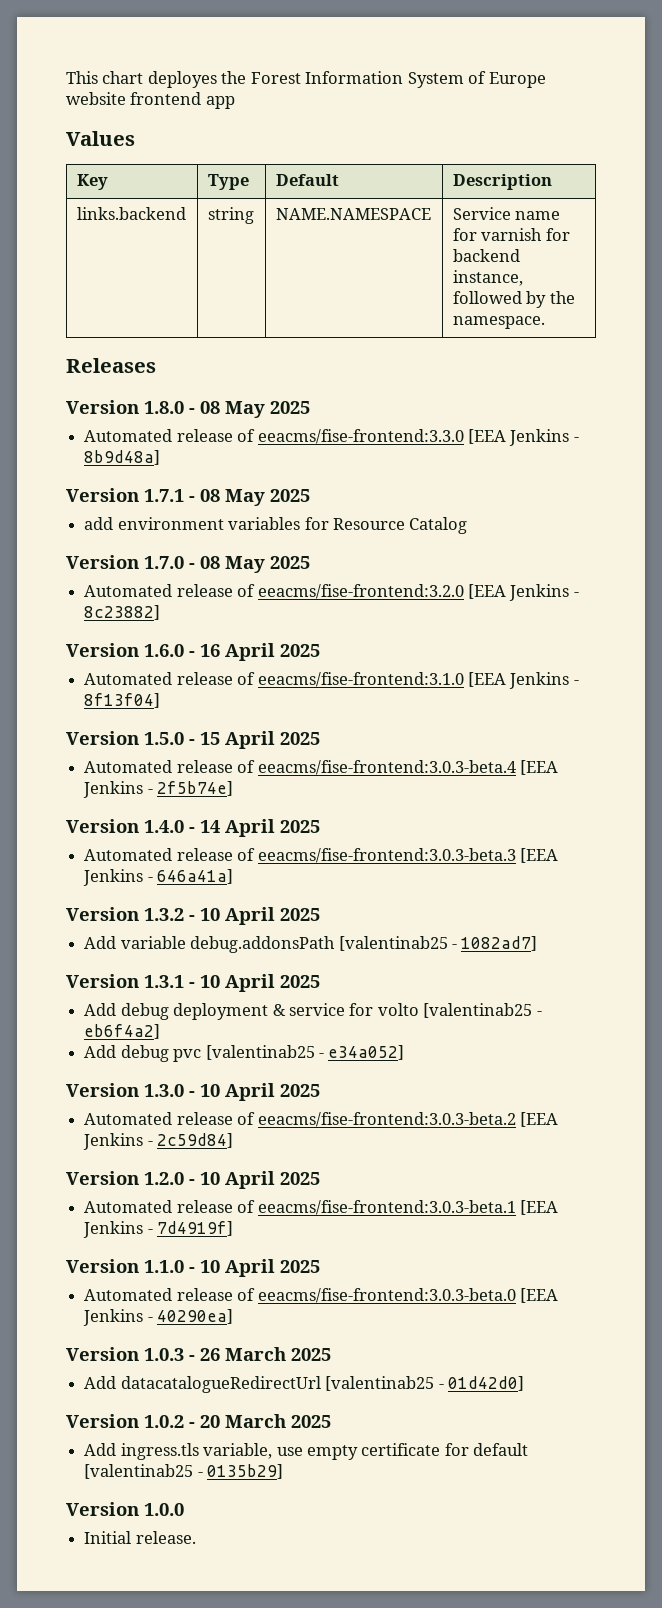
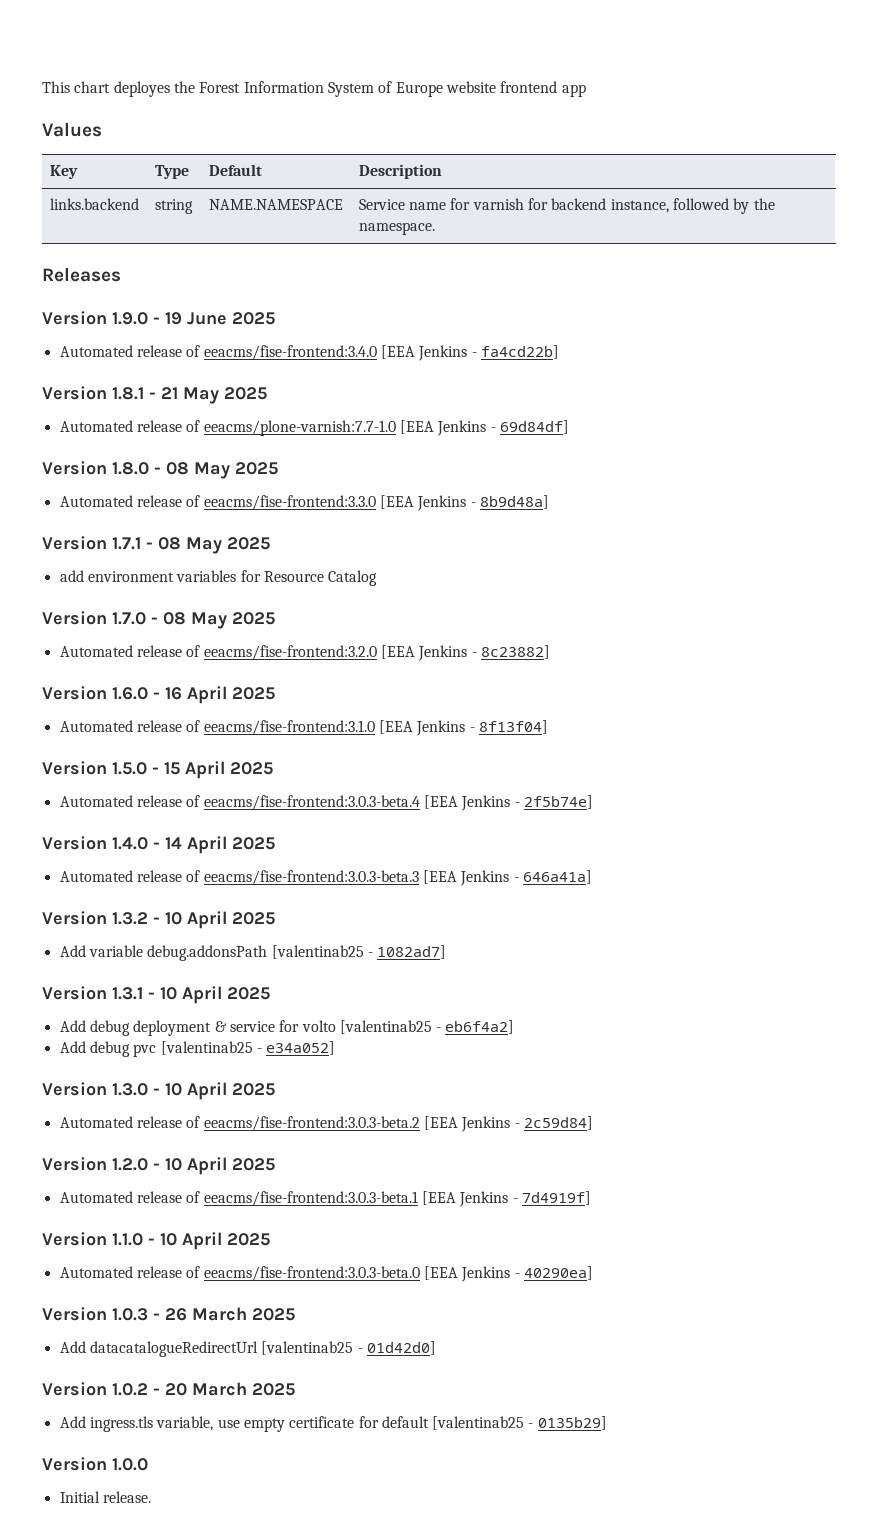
(156, 365) none -> [42,311,275,325] [59,345,559,361] [42,386,267,404] [59,420,569,436] // Version 1.9.0 - 19 June 2025 // Automated release of eeacms/fise-frontend:3.4.0 [EEA Jenkins - fa4cd22b] // Version 1.8.1 - 21 May 2025 // Automated release of eeacms/plone-varnish:7.7-1.0 [EEA Jenkins - 69d84df]

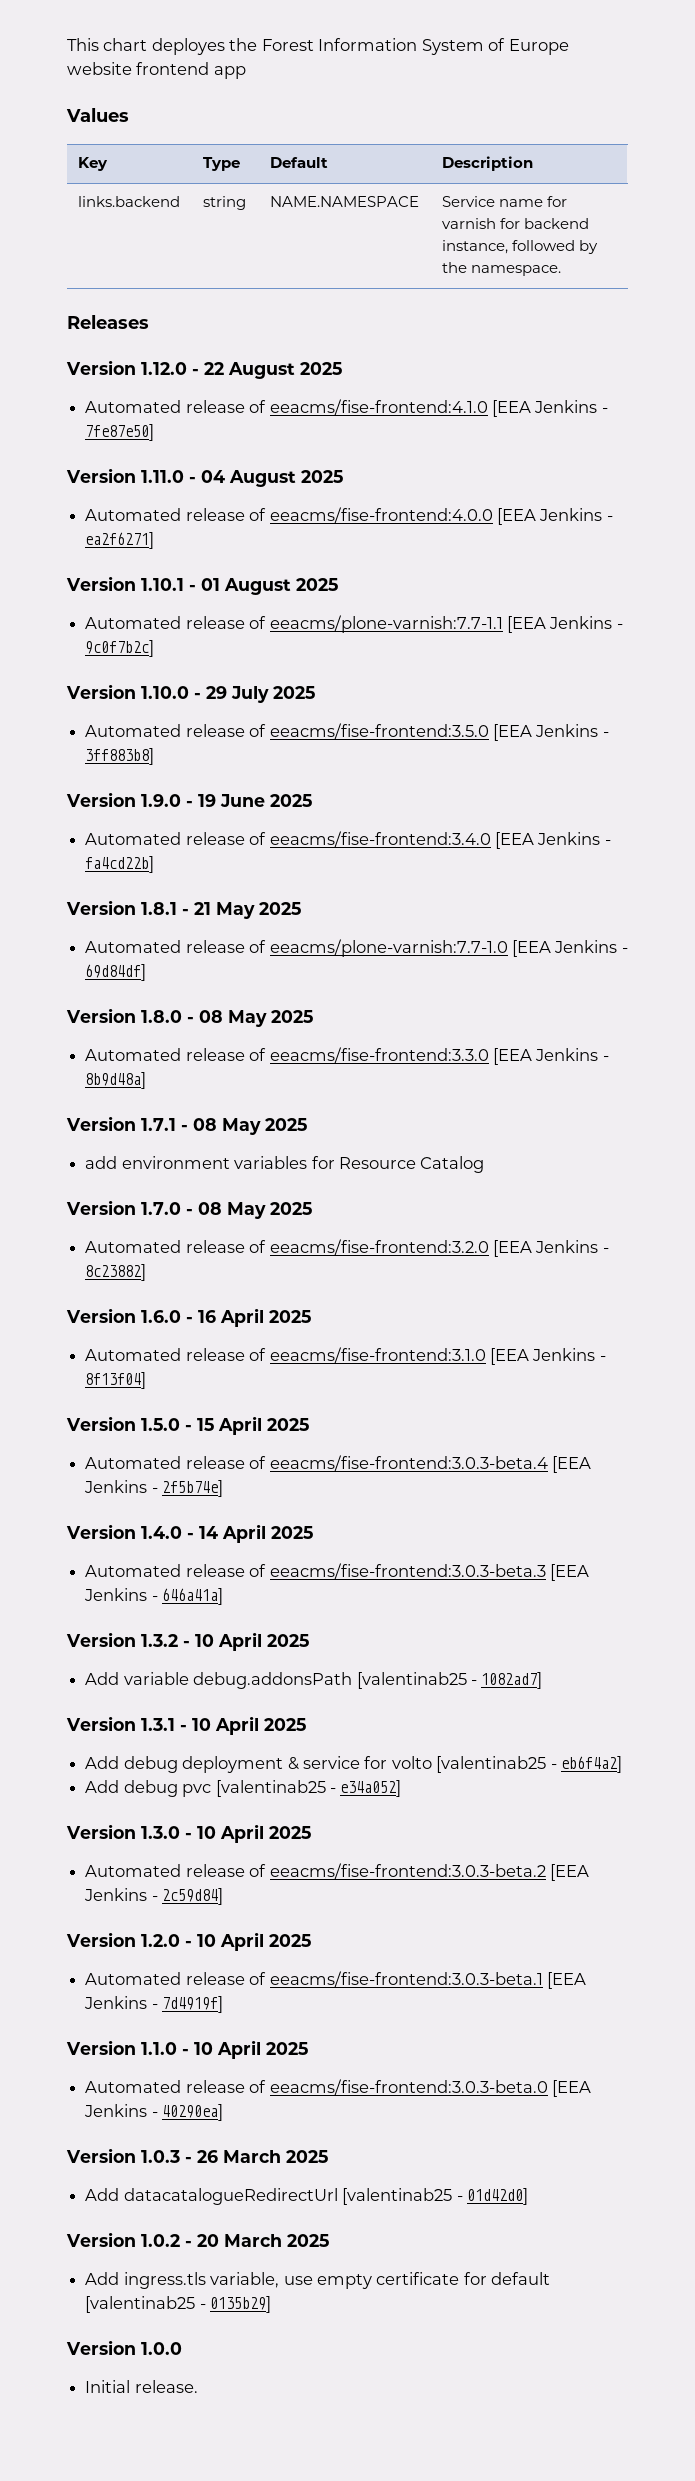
(121, 274) none -> [66,360,342,379] [85,399,608,417] [85,424,155,441] [66,468,343,487] [85,507,613,525] [85,532,155,549] [66,576,338,595] [85,615,623,633] [85,640,155,657] [66,684,315,703] [85,723,609,741] [85,748,155,765] // Version 1.12.0 - 22 August 2025 // Automated release of eeacms/fise-frontend:4.1.0 [EEA Jenkins - 7fe87e50] // Version 1.11.0 - 04 August 2025 // Automated release of eeacms/fise-frontend:4.0.0 [EEA Jenkins - ea2f6271] // Version 1.10.1 - 01 August 2025 // Automated release of eeacms/plone-varnish:7.7-1.1 [EEA Jenkins - 9c0f7b2c] // Version 1.10.0 - 29 July 2025 // Automated release of eeacms/fise-frontend:3.5.0 [EEA Jenkins - 3ff883b8]

